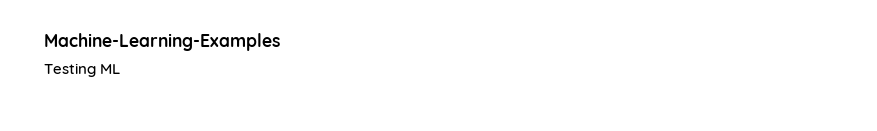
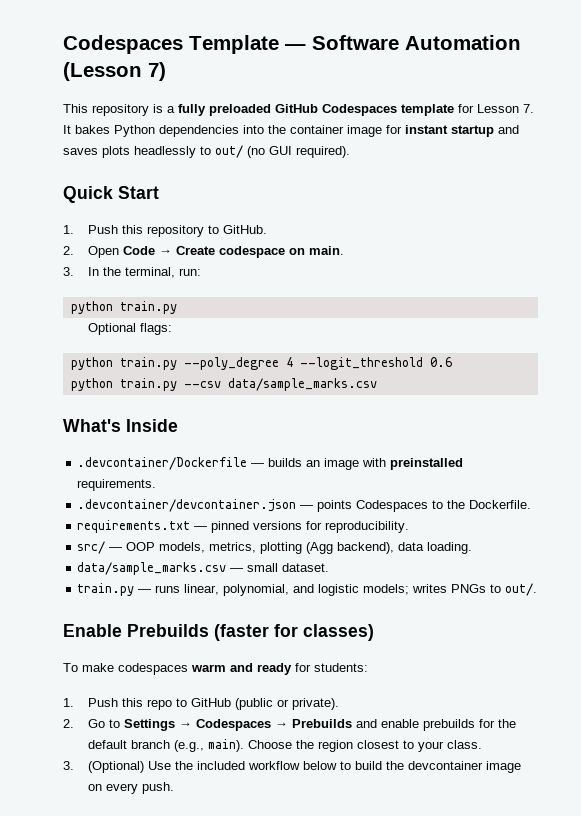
[44,33,280,51] [44,63,121,77] Machine-Learning-Examples // Testing ML -> [63,35,521,54] [63,62,166,81] [63,104,534,116] [63,125,519,137] [63,145,350,158] [63,186,159,203] [63,225,268,237] [63,246,345,258] [63,267,202,278] [70,301,177,314] [88,323,173,335] [70,357,452,370] [70,378,377,391] [63,419,178,432] [77,457,464,470] [77,479,157,491] [77,499,532,512] [77,520,410,533] [77,541,473,554] [77,562,330,575] [77,583,538,596] [63,624,374,641] [63,663,368,675] [63,698,340,710] [63,719,517,731] [88,739,483,752] [63,761,522,773] [88,782,175,794] Codespaces Template — Software Automation (Lesson 7) // This repository is a fully preloaded GitHub Codespaces template for Lesson 7. It bakes Python dependencies into the container image for instant startup and saves plots headlessly to out/ (no GUI required). // Quick Start // 1. Push this repository to GitHub. // 2. Open Code → Create codespace on main. // 3. In the terminal, run: // python train.py // Optional flags: // python train.py --poly_degree 4 --logit_threshold 0.6 // python train.py --csv data/sample_marks.csv // What's Inside // .devcontainer/Dockerfile — builds an image with preinstalled requirements. // .devcontainer/devcontainer.json — points Codespaces to the Dockerfile. // requirements.txt — pinned versions for reproducibility. // src/ — OOP models, metrics, plotting (Agg backend), data loading. // data/sample_marks.csv — small dataset. // train.py — runs linear, polynomial, and logistic models; writes PNGs to out/. // Enable Prebuilds (faster for classes) // To make codespaces warm and ready for students: // 1. Push this repo to GitHub (public or private). // 2. Go to Settings → Codespaces → Prebuilds and enable prebuilds for the default branch (e.g., main). Choose the region closest to your class. // 3. (Optional) Use the included workflow below to build the devcontainer image on every push.

